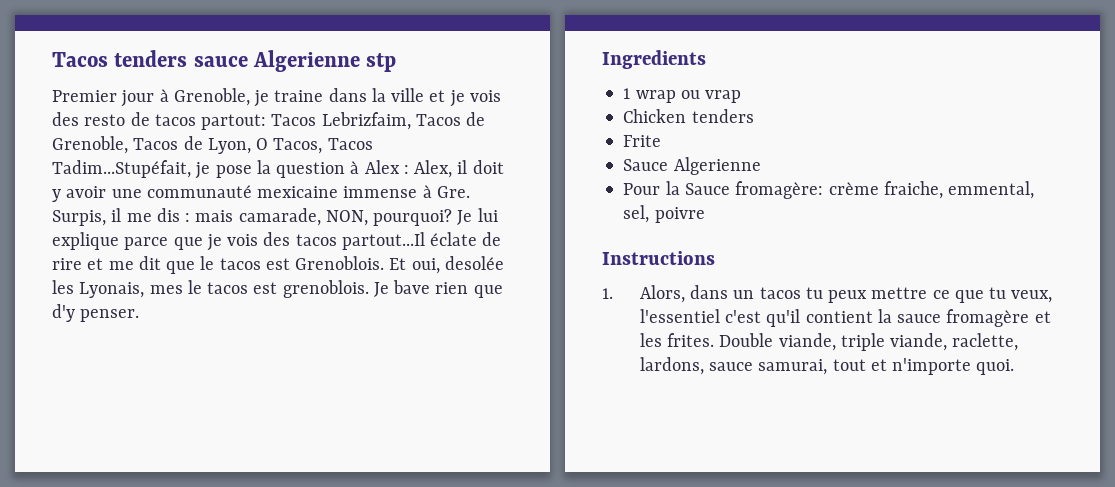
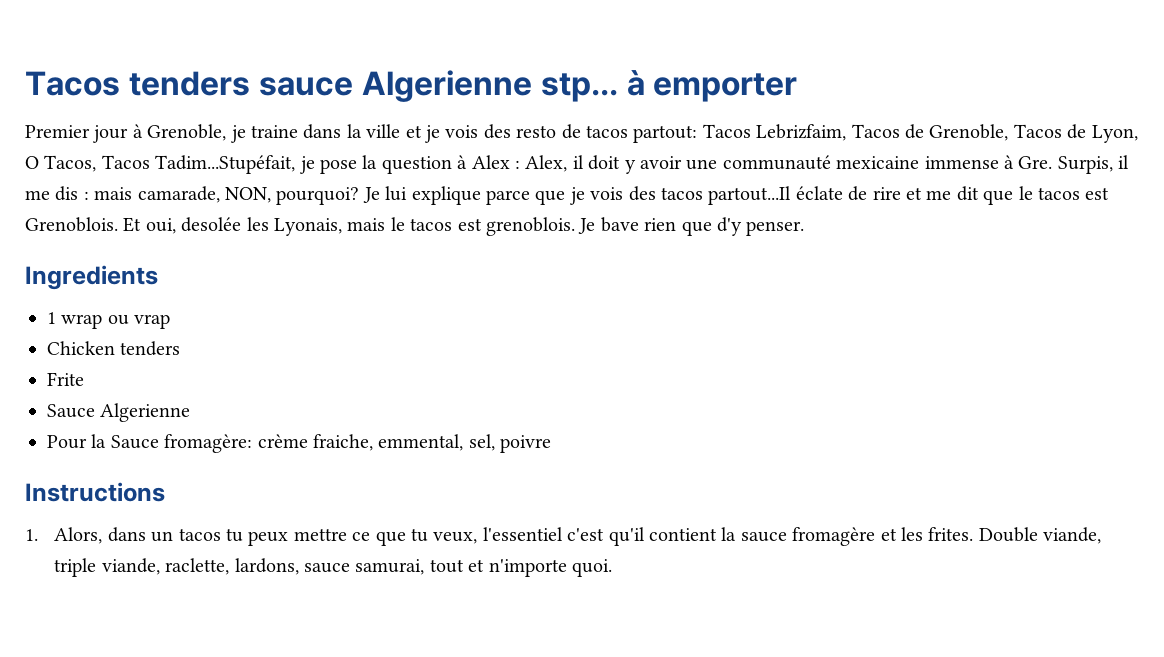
[366,53,397,72] stp -> [540,70,798,102] stp... à emporter
[149,285,183,294] mes -> [347,218,386,231] mais

